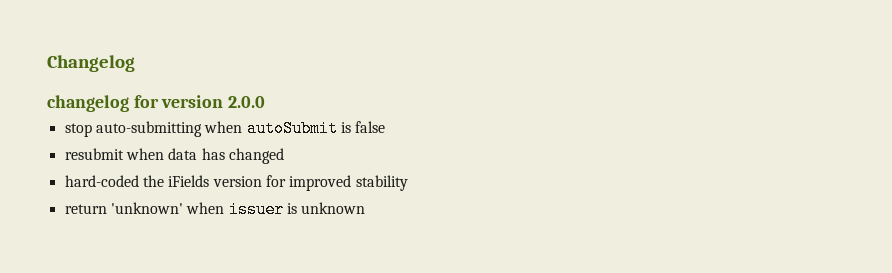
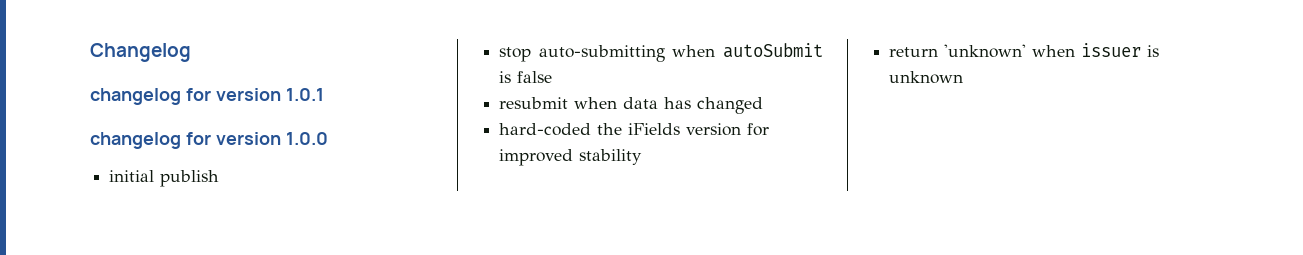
[228,96,266,108] 2.0.0 -> [285,88,324,101] [90,132,328,149] [109,170,220,187] 1.0.1 // changelog for version 1.0.0 // initial publish

